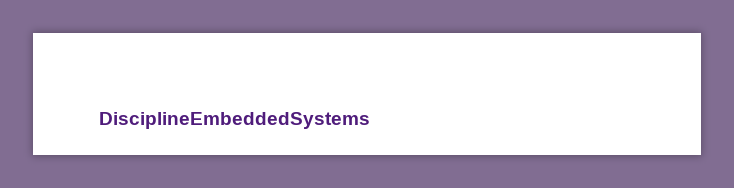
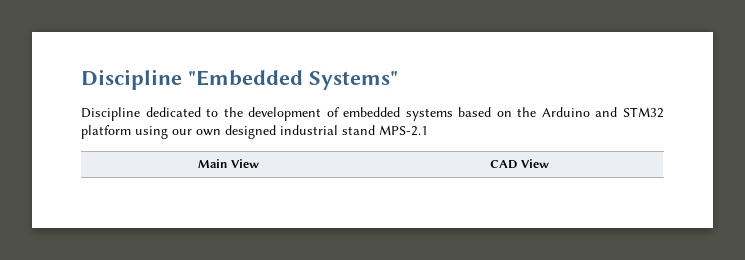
[99,112,370,129] DisciplineEmbeddedSystems -> [81,69,398,90] [81,107,665,121] [81,125,428,139] [197,159,260,168] [489,159,550,169] Discipline "Embedded Systems" // Discipline dedicated to the development of embedded systems based on the Arduino and STM32 platform using our own designed industrial stand MPS-2.1 // Main View | CAD View

